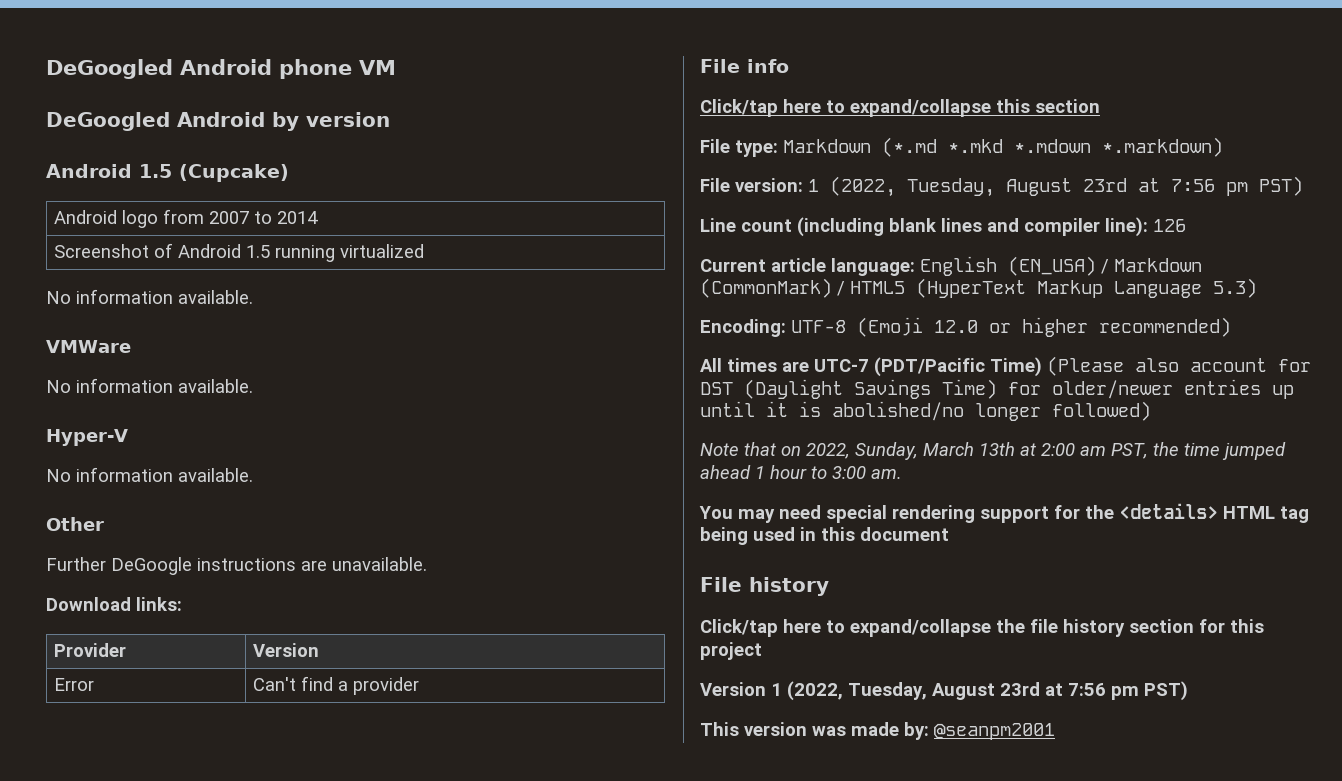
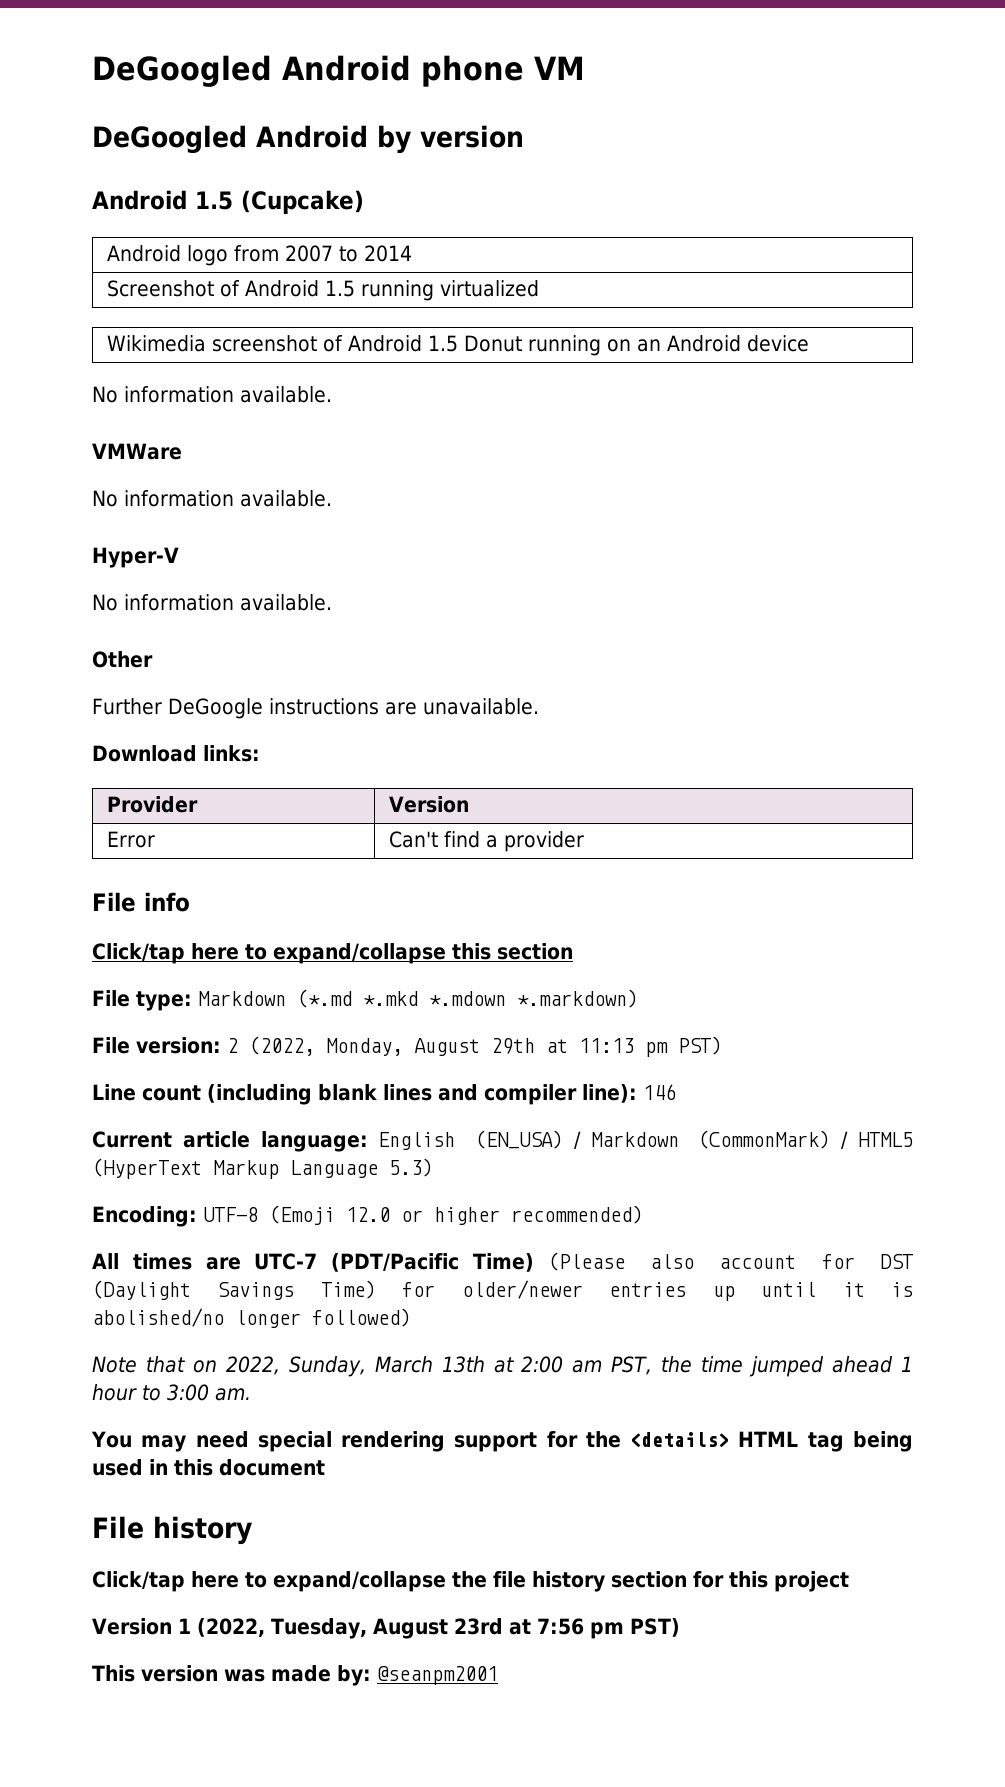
(425, 251) none -> [106,335,809,356] // Wikimedia screenshot of Android 1.5 Donut running on an Android device
[808,176,1215,197] 1 (2022, Tuesday, August 23rd at 7:56 -> [227,1036,634,1056] 2 (2022, Monday, August 29th at 11:13
[1153,219,1186,232] 126 -> [643,1084,676,1100] 146

